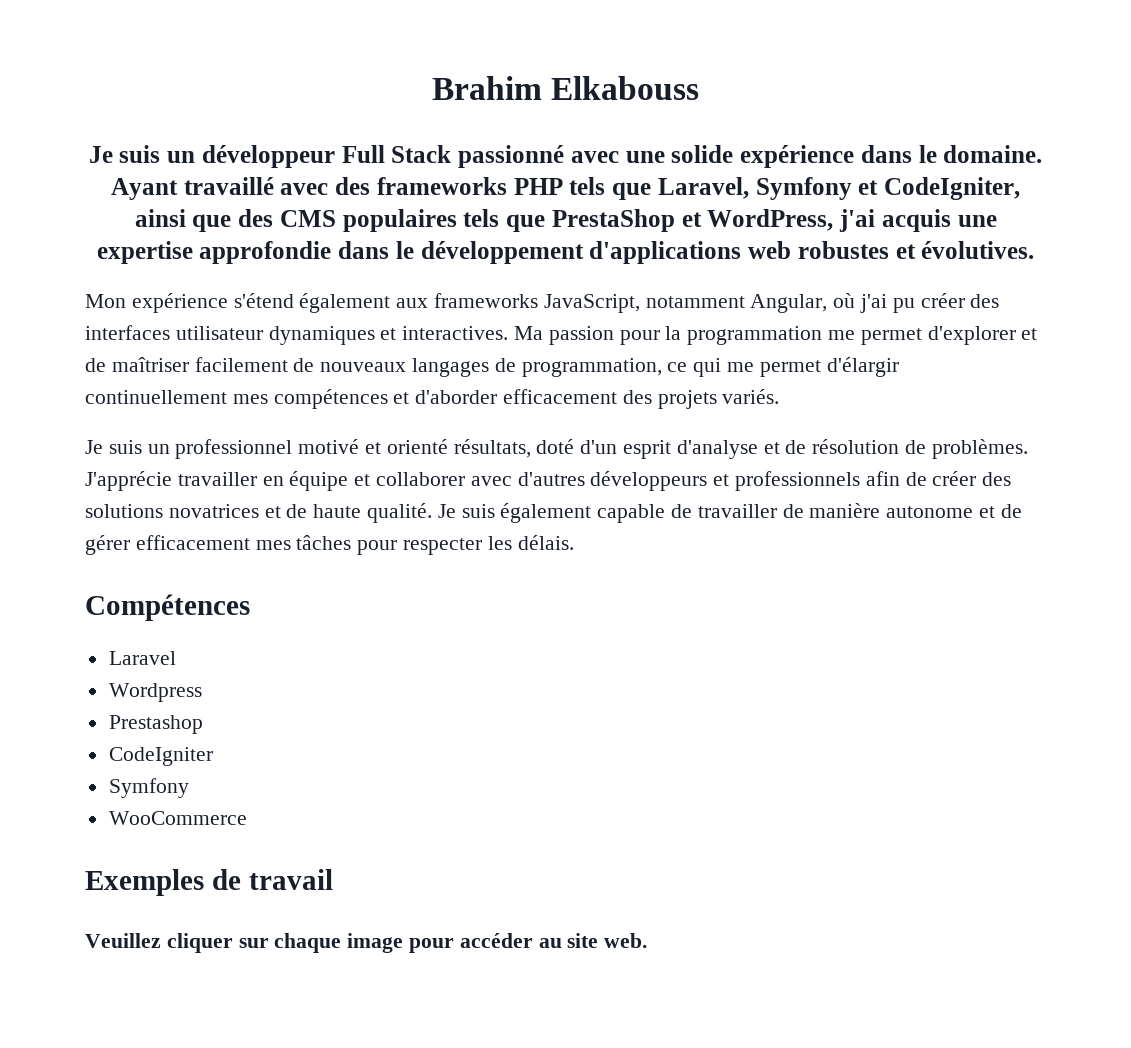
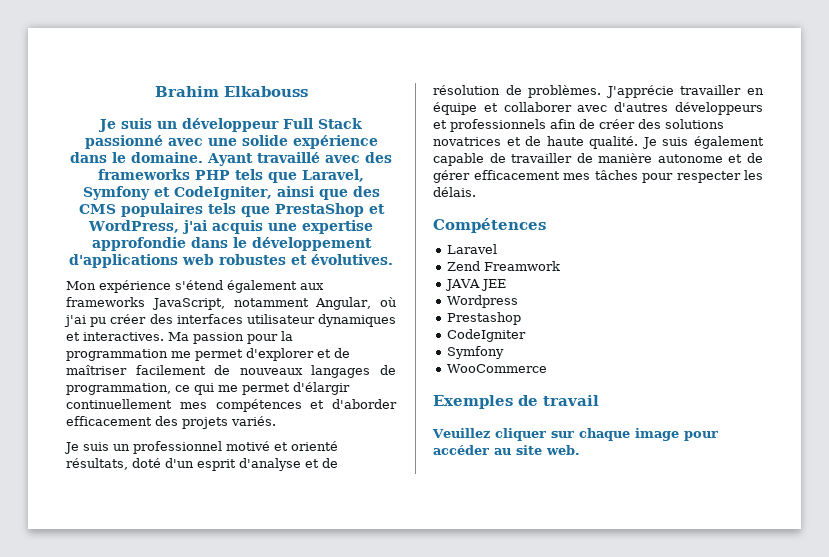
(176, 658) none -> [447,261,561,271] [445,279,507,291] // Zend Freamwork // JAVA JEE

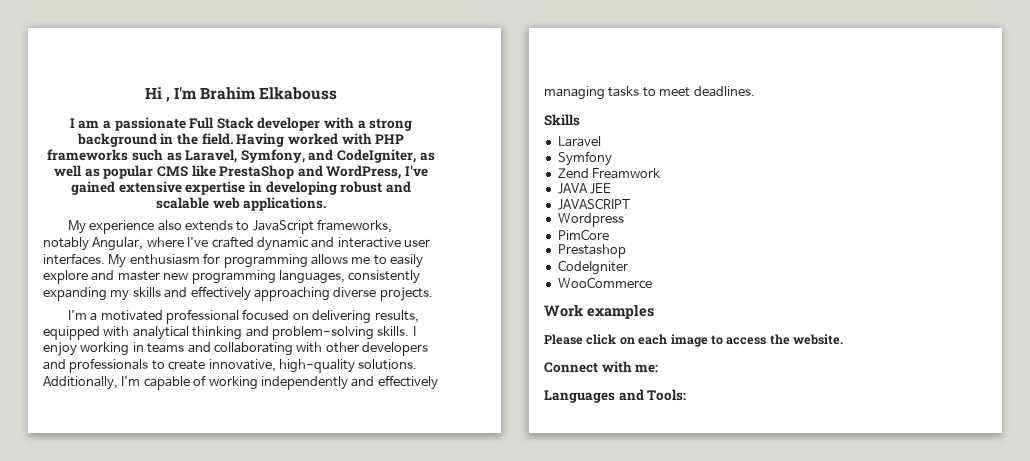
(154, 91) none -> [144,87,197,102] Hi , I'm
[98,118,362,132] [84,135,378,149] [70,152,392,166] [98,169,364,183] [82,186,380,200] [78,203,385,217] [88,220,373,234] [91,237,372,251] [69,254,393,268] [66,280,324,293] [66,297,396,310] [64,314,396,327] [66,331,293,344] [66,348,350,361] [66,365,396,378] [66,382,350,395] [66,399,397,412] [66,416,276,429] [64,441,338,454] [66,458,338,471] [433,85,764,98] [433,102,763,115] [433,119,724,132] [433,136,764,149] [433,153,763,166] [433,170,763,183] [433,187,476,197] [433,218,546,233] Je suis un développeur Full Stack passionné avec une solide expérience dans le domaine. Ayant travaillé avec des frameworks PHP tels que Laravel, Symfony et CodeIgniter, ainsi que des CMS populaires tels que PrestaShop et WordPress, j'ai acquis une expertise approfondie dans le développement d'applications web robustes et évolutives. // Mon expérience s'étend également aux frameworks JavaScript, notamment Angular, où j'ai pu créer des interfaces utilisateur dynamiques et interactives. Ma passion pour la programmation me permet d'explorer et de maîtriser facilement de nouveaux langages de programmation, ce qui me permet d'élargir continuellement mes compétences et d'aborder efficacement des projets variés. // Je suis un professionnel motivé et orienté résultats, doté d'un esprit d'analyse et de résolution de problèmes. J'apprécie travailler en équipe et collaborer avec d'autres développeurs et professionnels afin de créer des solutions novatrices et de haute qualité. Je suis également capable de travailler de manière autonome et de gérer efficacement mes tâches pour respecter les délais. // Compétences -> [69,117,413,131] [76,133,405,147] [47,149,435,163] [53,165,429,179] [71,181,411,195] [155,197,327,211] [67,219,393,234] [43,236,430,251] [43,253,423,268] [43,270,421,284] [43,286,433,301] [67,309,419,324] [43,326,416,340] [43,342,428,356] [43,358,418,373] [43,375,438,390] [544,86,755,100] [544,114,580,126] I am a passionate Full Stack developer with a strong background in the field. Having worked with PHP frameworks such as Laravel, Symfony, and CodeIgniter, as well as popular CMS like PrestaShop and WordPress, I've gained extensive expertise in developing robust and scalable web applications. // My experience also extends to JavaScript frameworks, notably Angular, where I've crafted dynamic and interactive user interfaces. My enthusiasm for programming allows me to easily explore and master new programming languages, consistently expanding my skills and effectively approaching diverse projects. // I'm a motivated professional focused on delivering results, equipped with analytical thinking and problem-solving skills. I enjoy working in teams and collaborating with other developers and professionals to create innovative, high-quality solutions. Additionally, I'm capable of working independently and effectively managing tasks to meet deadlines. // Skills
(498, 249) none -> [557,151,612,166] // Symfony
(507, 285) none -> [557,198,630,210] // JAVASCRIPT
(519, 301) none -> [557,229,609,240] // PimCore
[447,346,505,359] // Symfony -> (628, 267) none
[433,395,599,409] [432,428,718,441] [433,445,580,455] Exemples de travail // Veuillez cliquer sur chaque image pour accéder au site web. -> [544,304,654,319] [544,334,843,347] [544,361,659,373] [544,389,687,403] Work examples // Please click on each image to access the website. // Connect with me: // Languages and Tools:

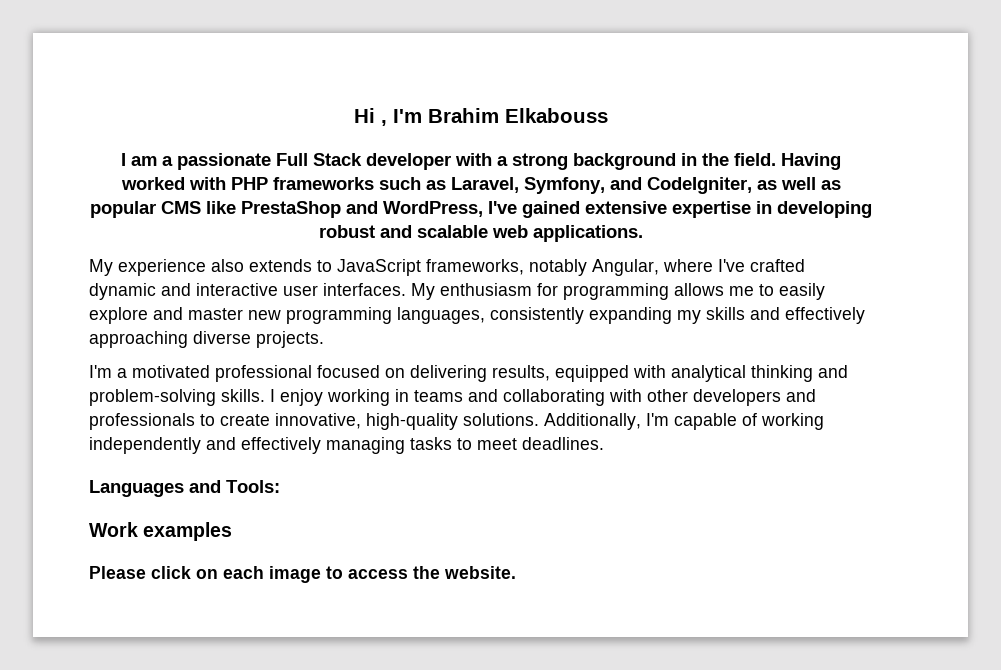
[544,114,580,126] [557,136,601,147] [557,151,612,166] [557,168,661,179] [557,183,612,194] [557,198,630,210] [557,213,624,227] [557,229,609,240] [557,244,626,258] [557,260,628,275] [557,277,652,289] Skills // Laravel // Symfony // Zend Freamwork // JAVA JEE // JAVASCRIPT // Wordpress // PimCore // Prestashop // CodeIgniter // WooCommerce -> [89,480,280,497] Languages and Tools:
[544,361,659,373] [544,389,687,403] // Connect with me: // Languages and Tools: -> (516, 572) none

